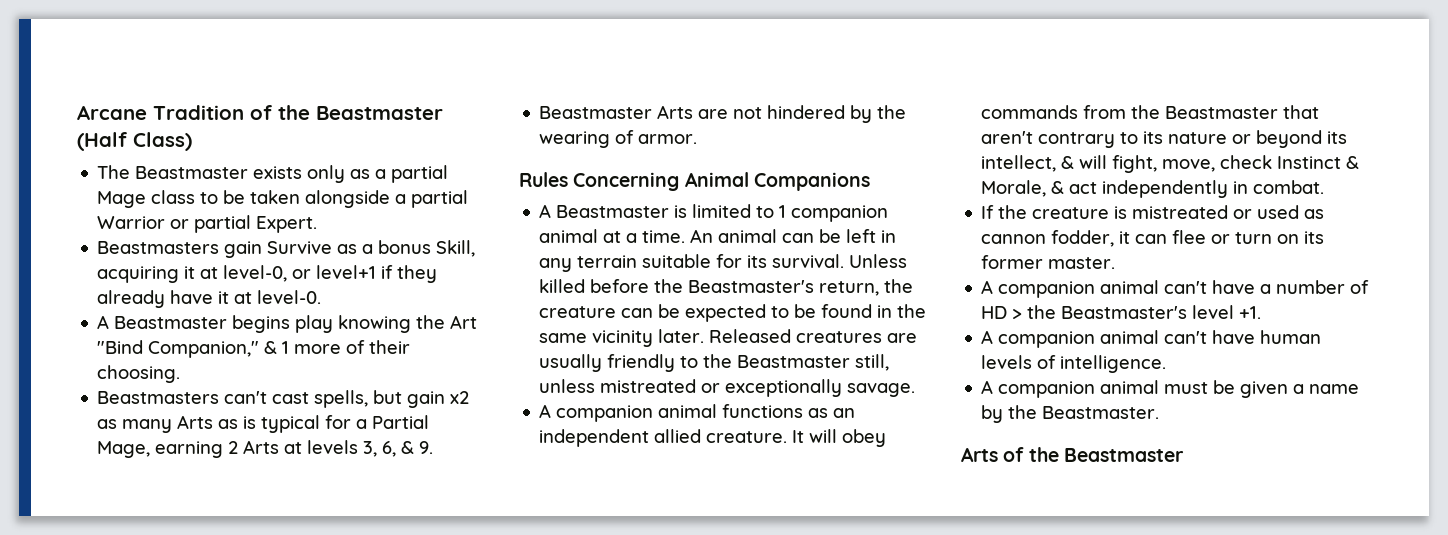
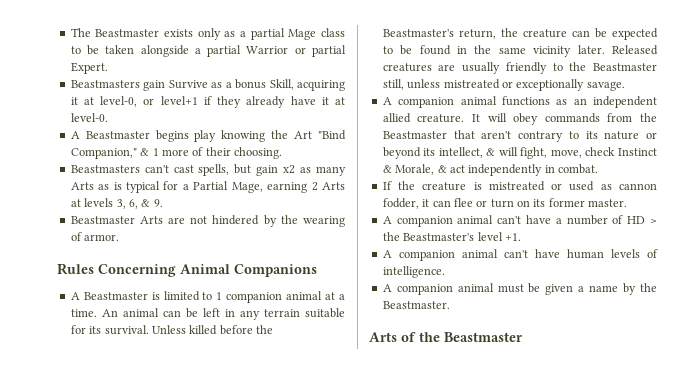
[77,105,443,120] [77,132,192,151] Arcane Tradition of the Beastmaster (Half Class) // -> (70, 32) none

